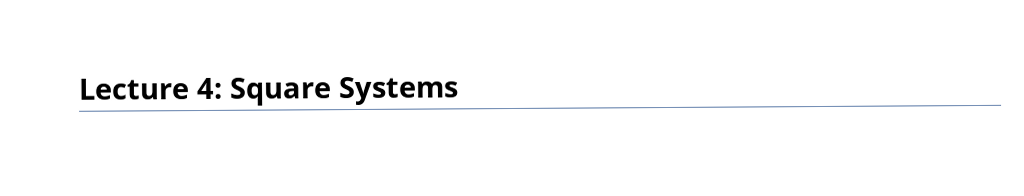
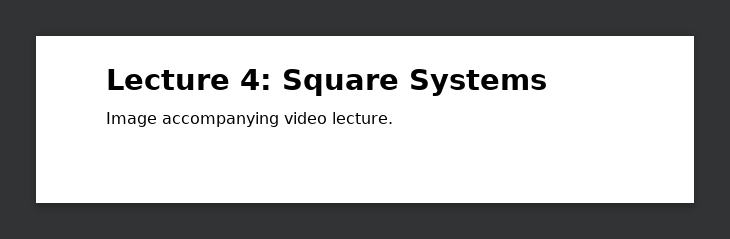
(459, 91) none -> [106,112,393,127] // Image accompanying video lecture.

